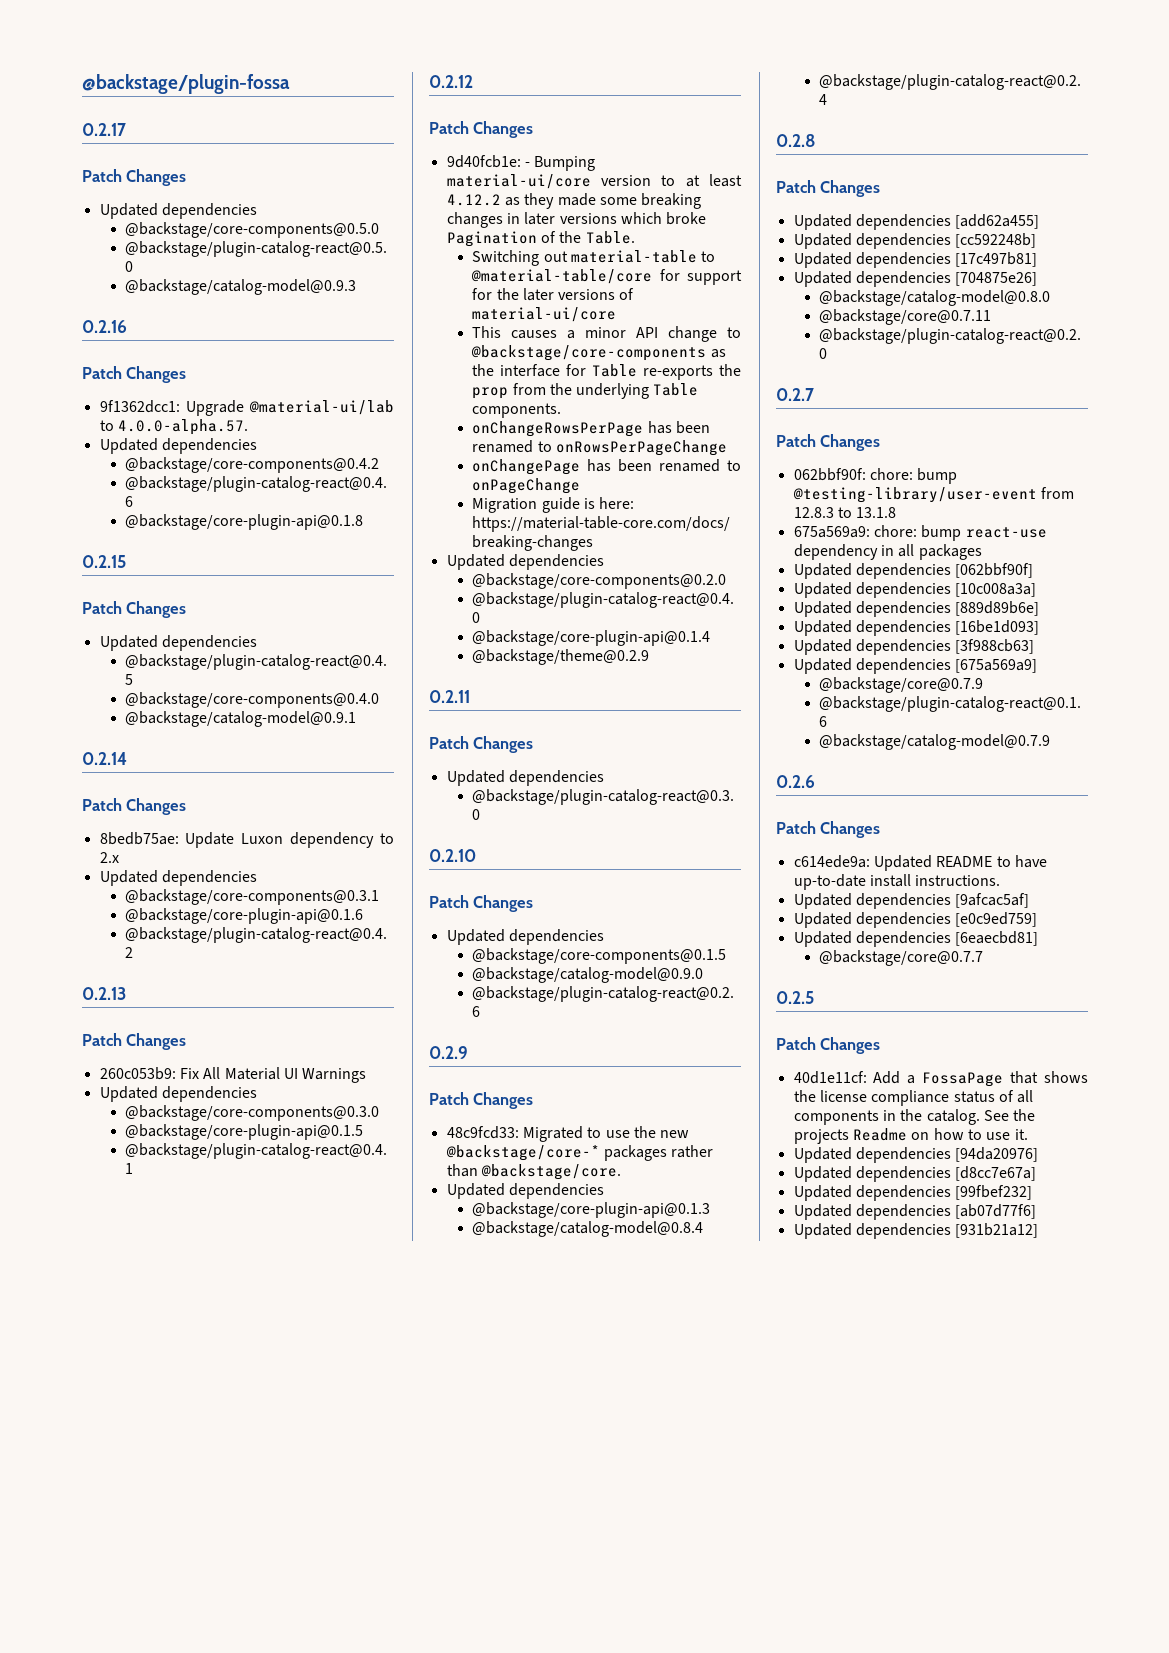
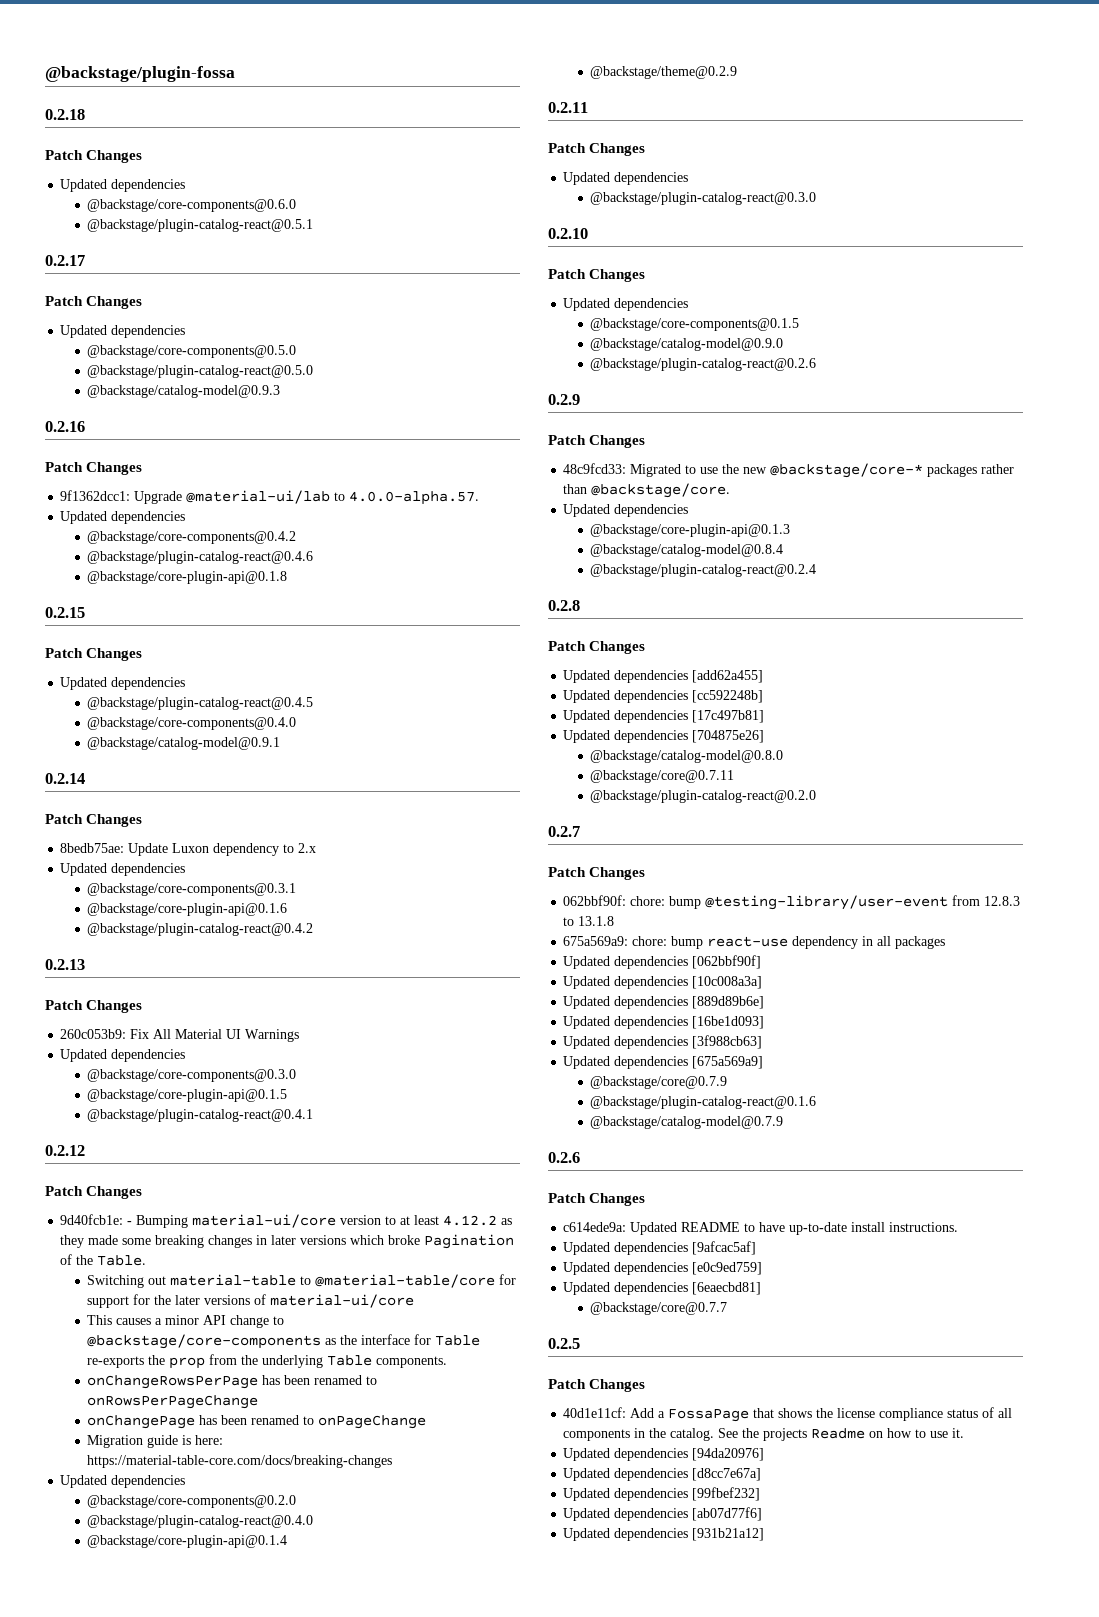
(290, 84) none -> [45,109,85,120] [45,150,143,163] [60,179,186,192] [87,199,297,212] [87,219,314,232] // 0.2.18 // Patch Changes // Updated dependencies // @backstage/core-components@0.6.0 // @backstage/plugin-catalog-react@0.5.1

